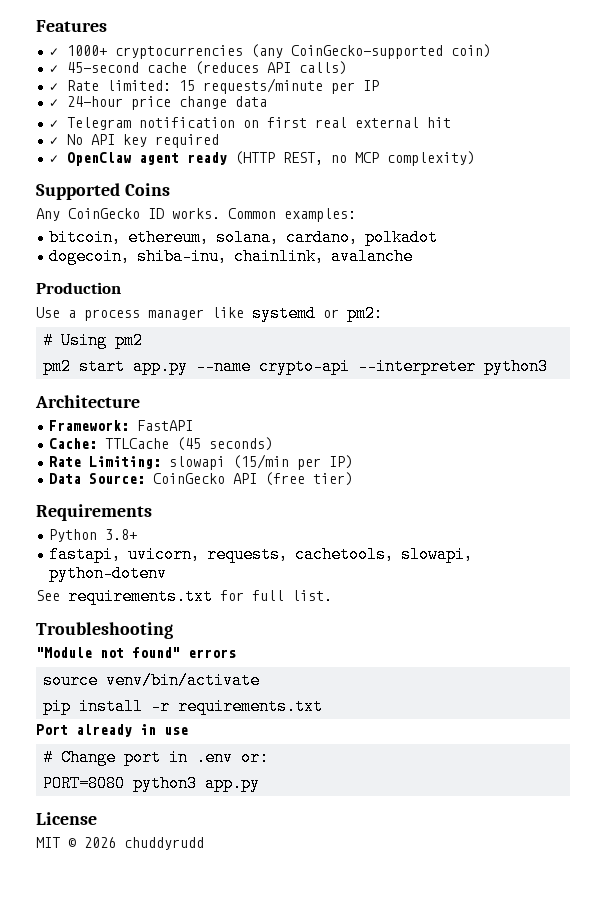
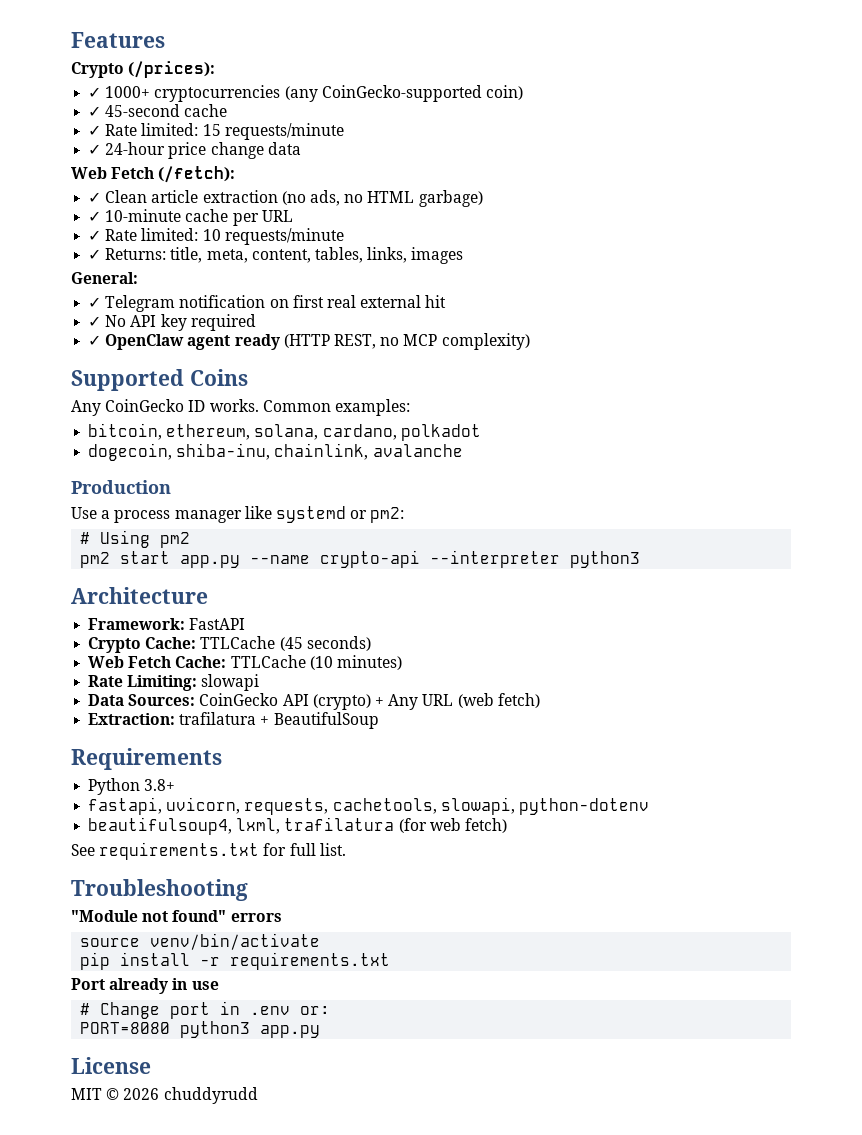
(107, 26) none -> [71,61,216,78] // Crypto (/prices):
[195,61,348,75] (reduces API calls) -> (228, 110) none
[331,80,380,94] per IP -> (344, 131) none
(268, 101) none -> [71,166,236,183] [88,190,483,207] [88,209,293,226] [88,228,344,245] [88,247,464,264] [71,272,138,284] // Web Fetch (/fetch): // ✓ Clean article extraction (no ads, no HTML garbage) // ✓ 10-minute cache per URL // ✓ Rate limited: 10 requests/minute // ✓ Returns: title, meta, content, tables, links, images // General:
(194, 425) none -> [88,637,142,653] Crypto
(274, 444) none -> [88,655,402,670] // Web Fetch Cache: TTLCache (10 minutes)
[233,454,354,470] (15/min per IP) -> (260, 682) none
[89,473,146,484] Source: -> [128,694,196,706] Sources:
[265,472,354,486] (free tier) -> [312,693,540,710] [88,712,379,729] (crypto) + Any URL (web fetch) // Extraction: trafilatura + BeautifulSoup
(168, 573) none -> [88,817,507,835] // beautifulsoup4, lxml, trafilatura (for web fetch)

